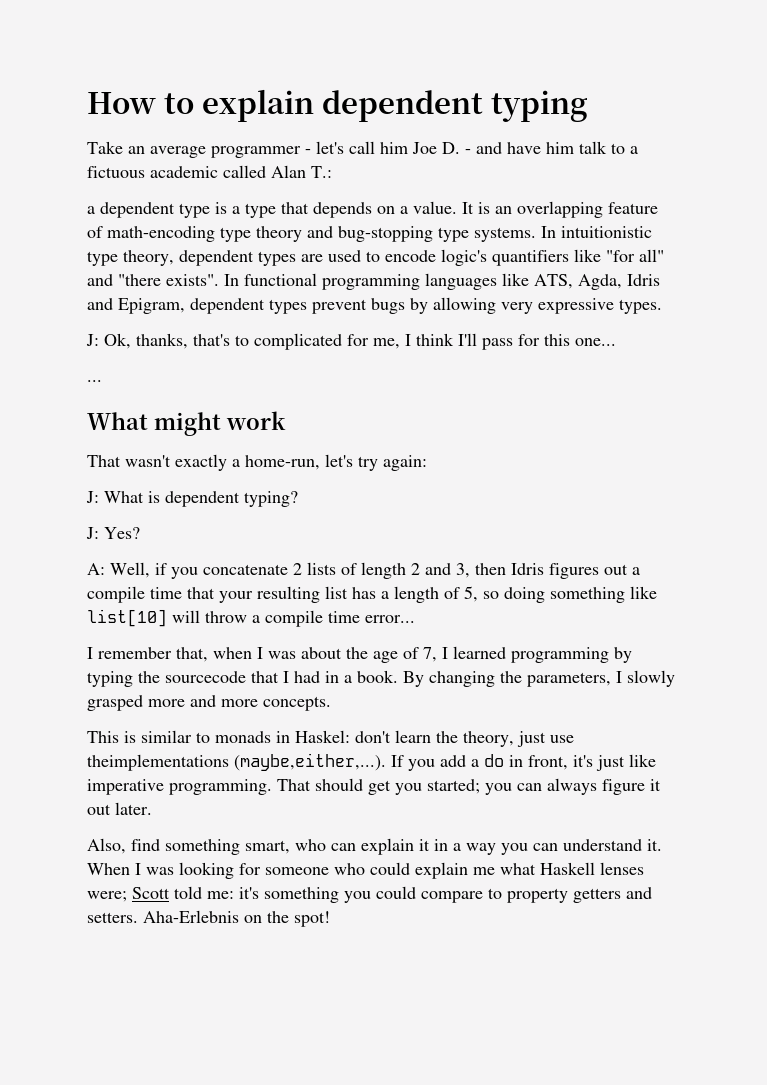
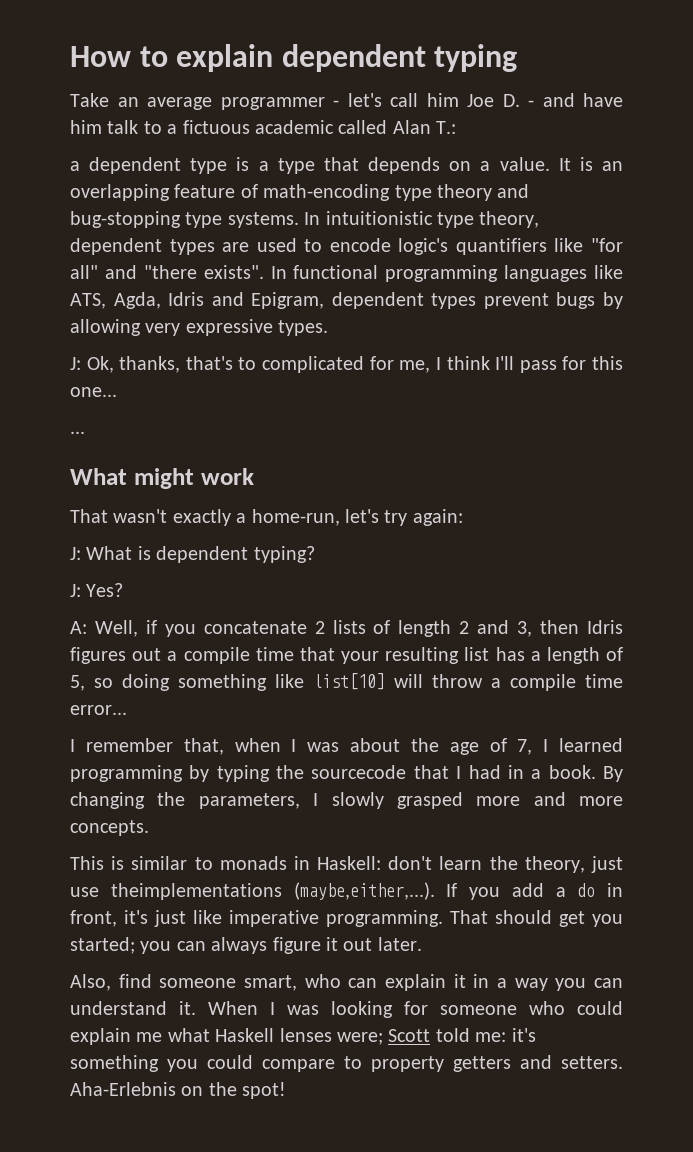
[295,730,350,743] Haskel: -> [317,856,382,870] Haskell:
[165,839,240,855] something -> [159,978,237,988] someone

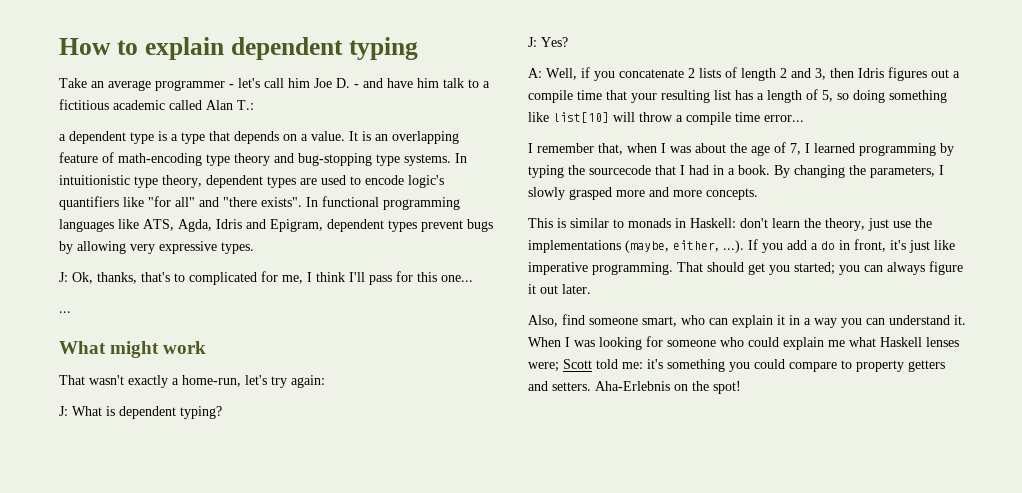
[182,120,250,134] fictuous -> [59,99,109,110] fictitious
[110,882,435,900] theimplementations (maybe,either,...). -> [915,218,932,228] [528,240,744,253] the implementations (maybe, either, ...).

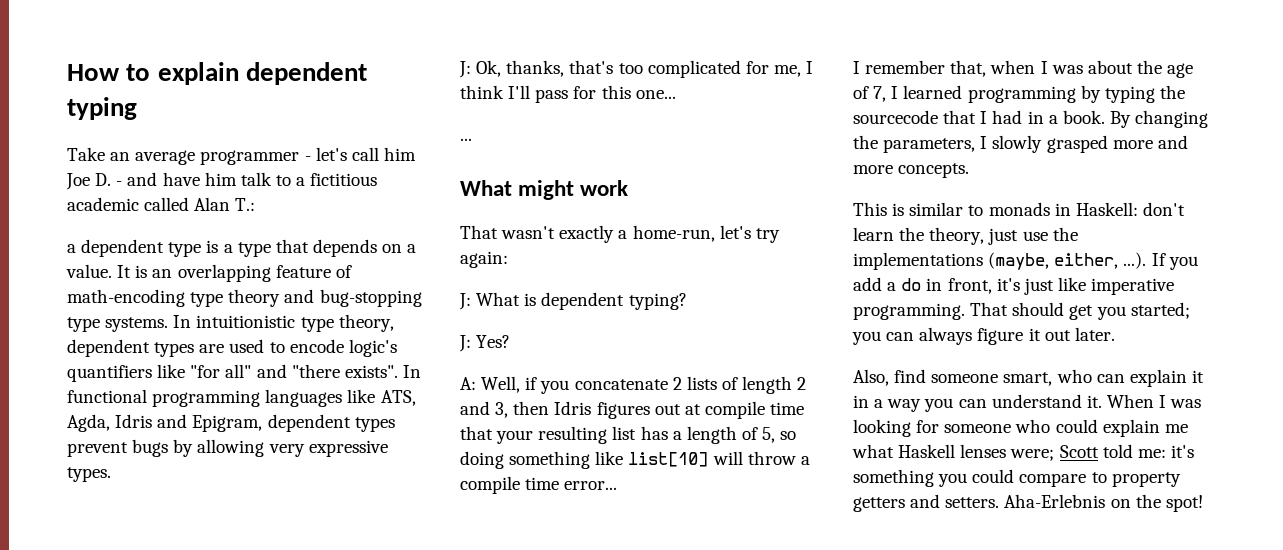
[174,273,185,282] to -> [618,63,643,74] too
[953,71,960,78] a -> [684,404,701,415] at

